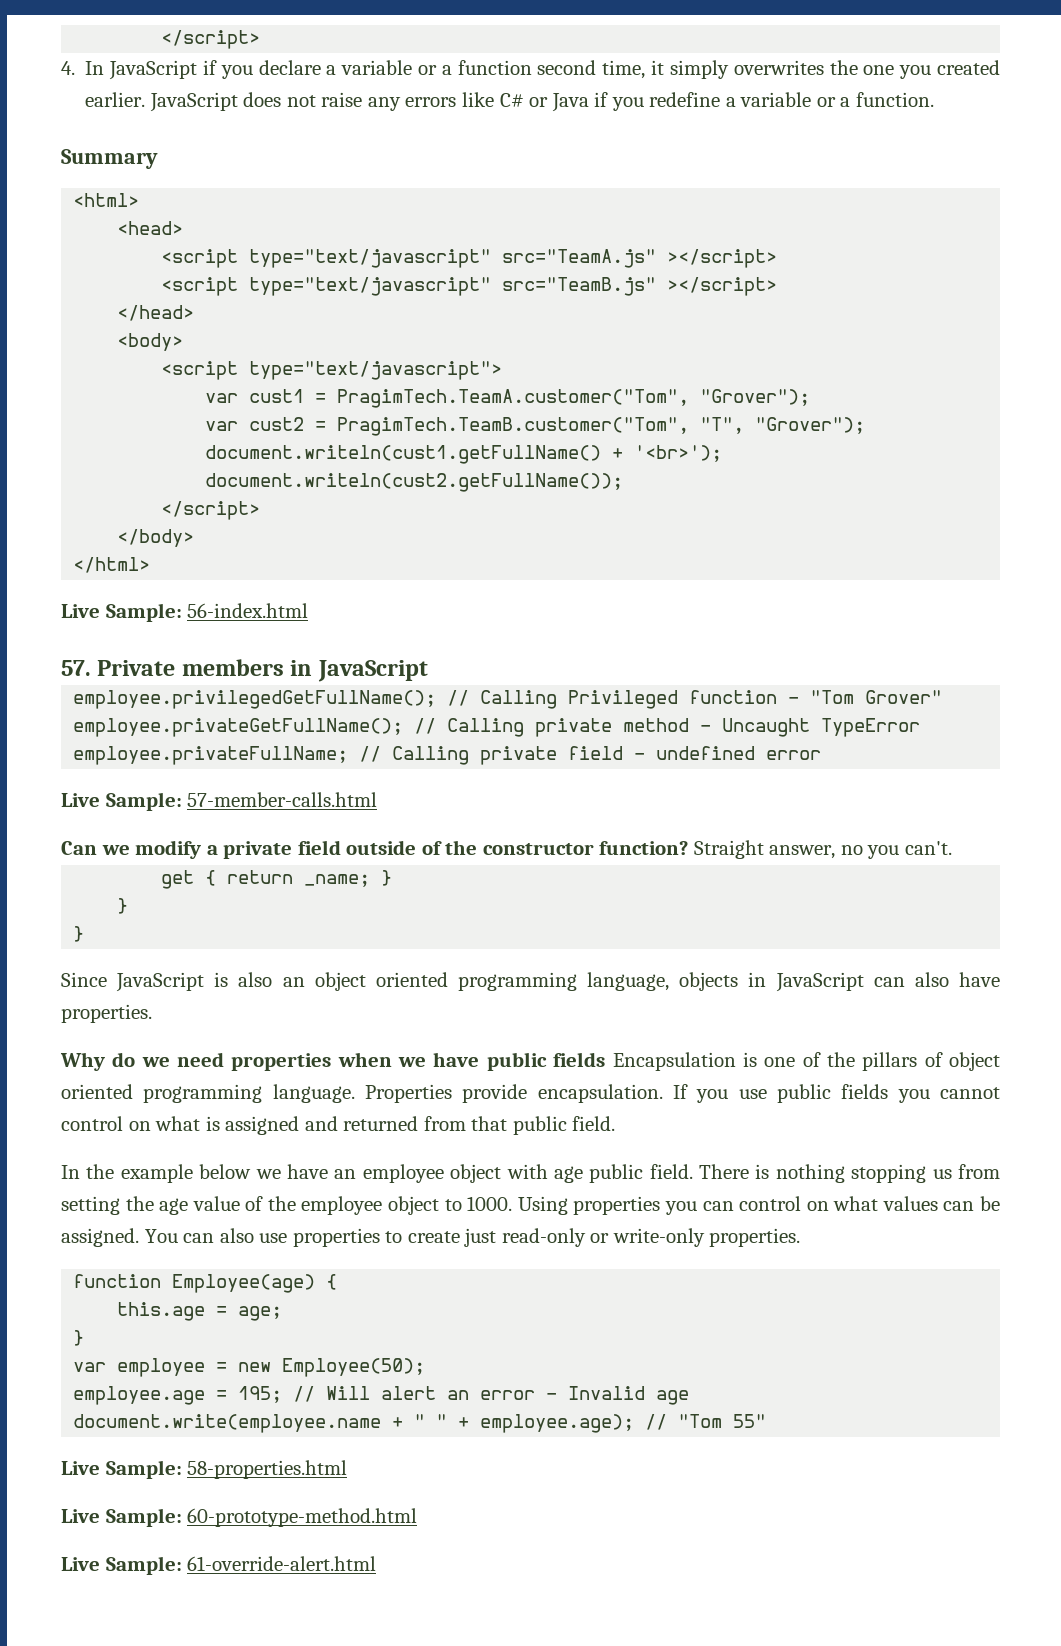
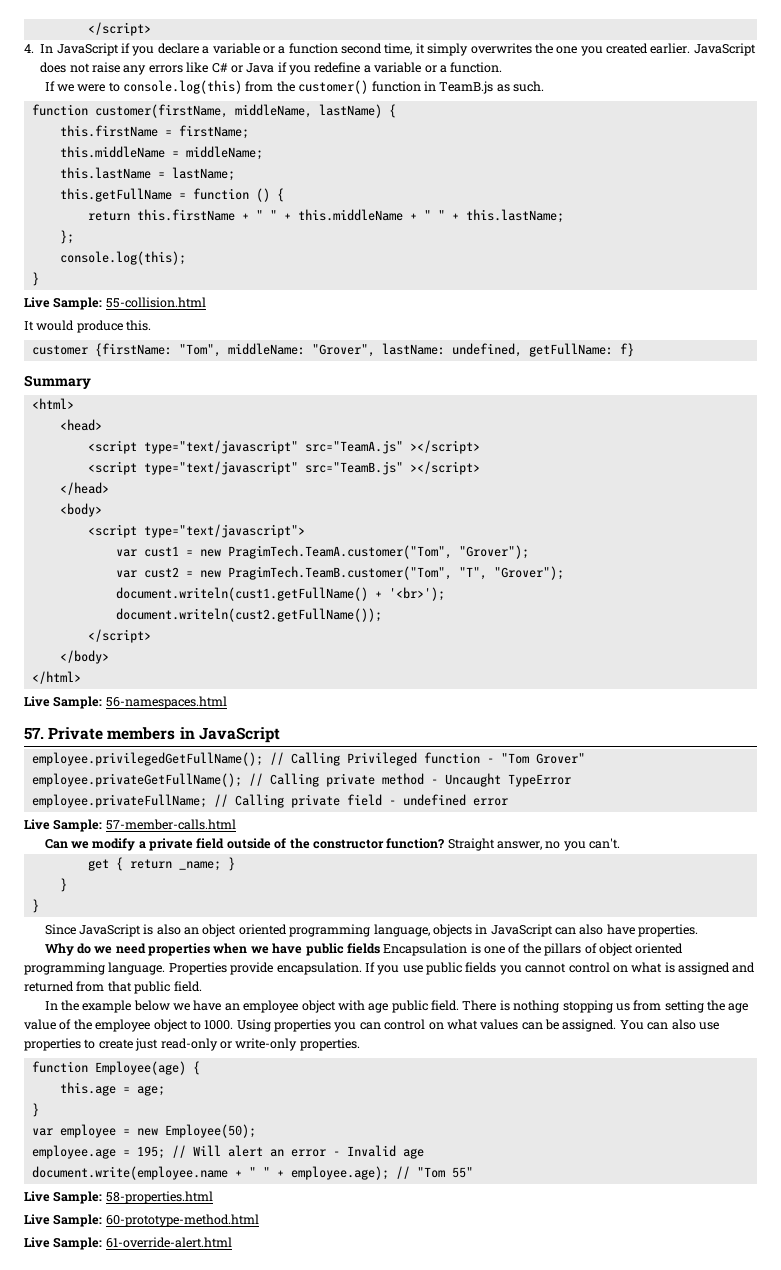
(934, 99) none -> [44,80,545,94] [31,104,396,118] [59,125,249,139] [59,146,263,160] [59,167,235,181] [59,188,284,202] [87,209,564,223] [59,230,74,244] [59,251,186,265] [31,272,39,286] [24,297,206,310] [24,320,152,333] [31,343,634,357] // If we were to console.log(this) from the customer() function in TeamB.js as such. // function customer(firstName, middleName, lastName) { // this.firstName = firstName; // this.middleName = middleName; // this.lastName = lastName; // this.getFullName = function () { // return this.firstName + " " + this.middleName + " " + this.lastName; // }; // console.log(this); // } // Live Sample: 55-collision.html // It would produce this. // customer {firstName: "Tom", middleName: "Grover", lastName: undefined, getFullName: f}
(327, 398) none -> [199,549,221,557] new
(327, 426) none -> [199,570,221,578] new
[187,603,309,618] 56-index.html -> [105,696,227,709] 56-namespaces.html

